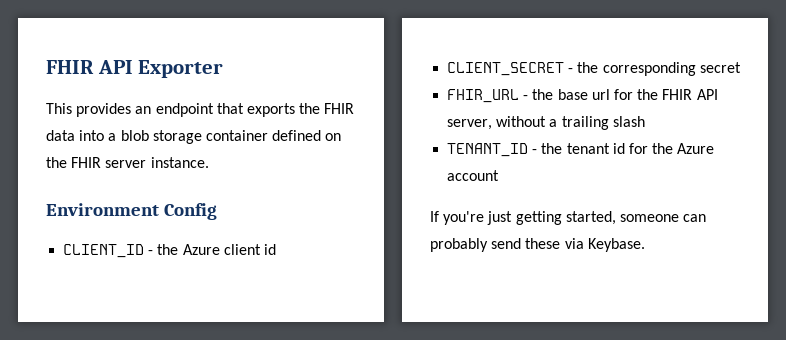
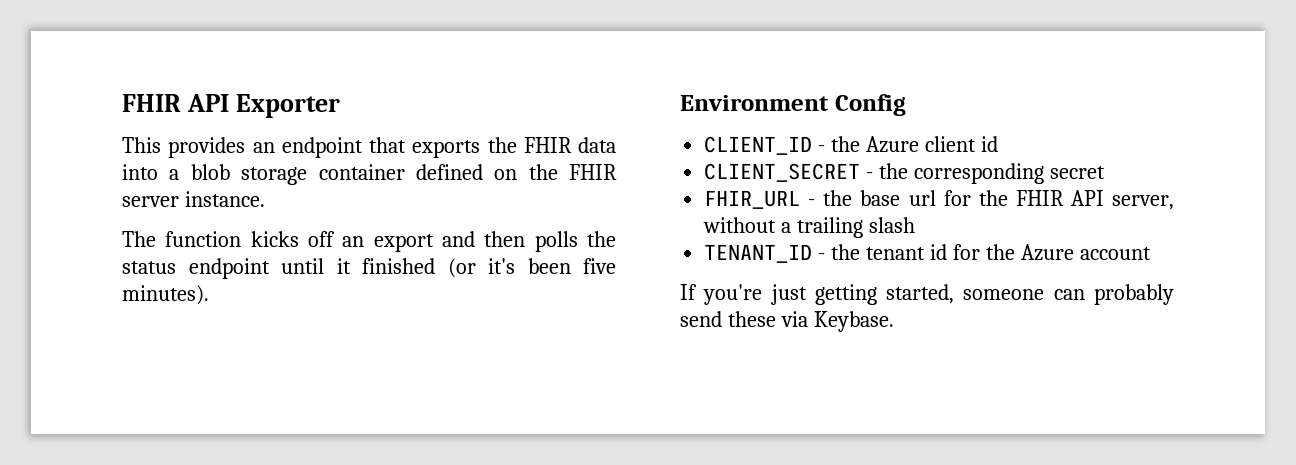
(209, 162) none -> [122,231,616,252] [122,258,616,279] [122,285,209,305] // The function kicks off an export and then polls the status endpoint until it finished (or it's been five minutes).

